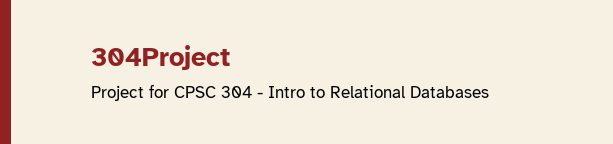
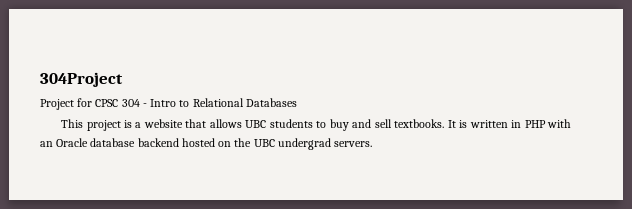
(489, 92) none -> [61,119,571,131] [40,138,373,150] // This project is a website that allows UBC students to buy and sell textbooks. It is written in PHP with an Oracle database backend hosted on the UBC undergrad servers.

